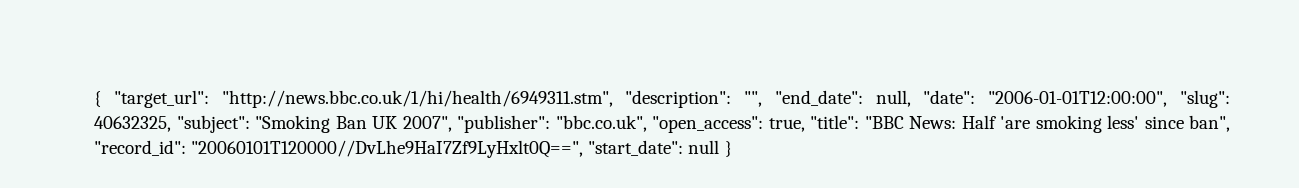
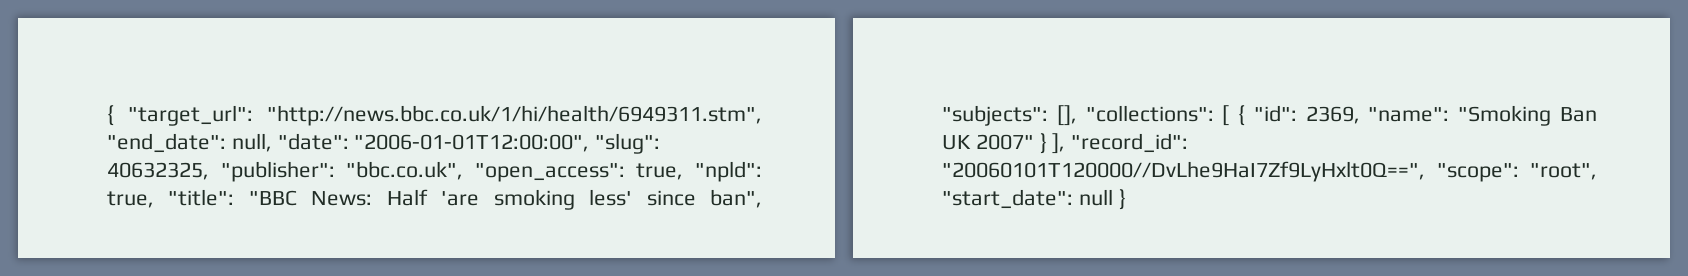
[625,90,763,108] "description": "", -> (762, 115) none
[176,115,452,133] "subject": "Smoking Ban UK 2007", -> (209, 171) none
(805, 125) none -> [695,161,763,182] [107,191,154,208] "npld": true,
[94,140,584,158] "record_id": "20060101T120000//DvLhe9HaI7Zf9LyHxlt0Q==", -> [942,105,1597,126] [942,133,1189,154] [942,161,1597,182] "subjects": [], "collections": [ { "id": 2369, "name": "Smoking Ban UK 2007" } ], "record_id": "20060101T120000//DvLhe9HaI7Zf9LyHxlt0Q==", "scope": "root",

